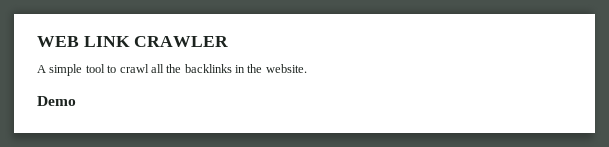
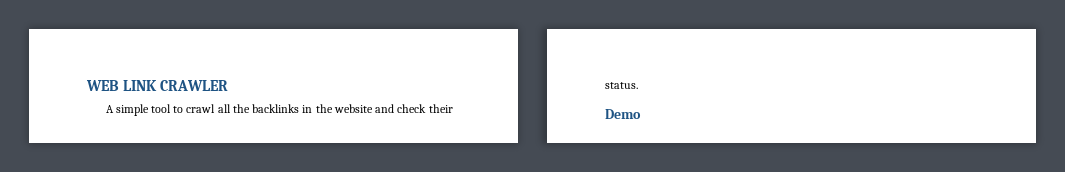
[265,64,307,73] website. -> [333,104,453,113] [605,82,638,89] website and check their status.

